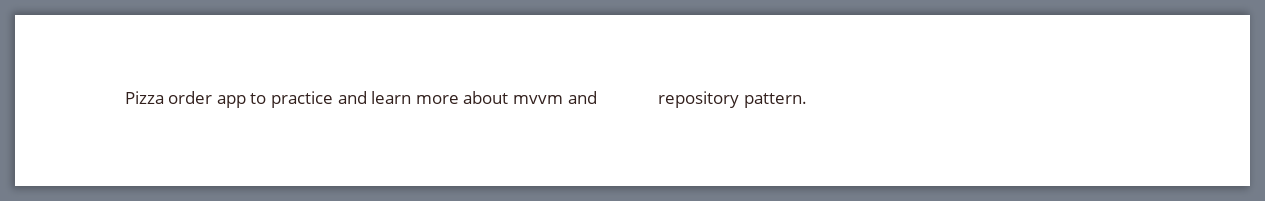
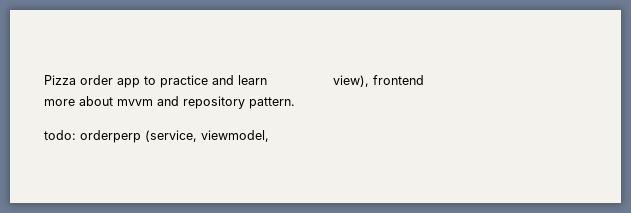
(807, 100) none -> [44,130,269,143] [333,75,424,87] // todo: orderperp (service, viewmodel, view), frontend

